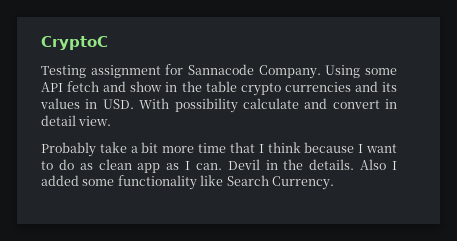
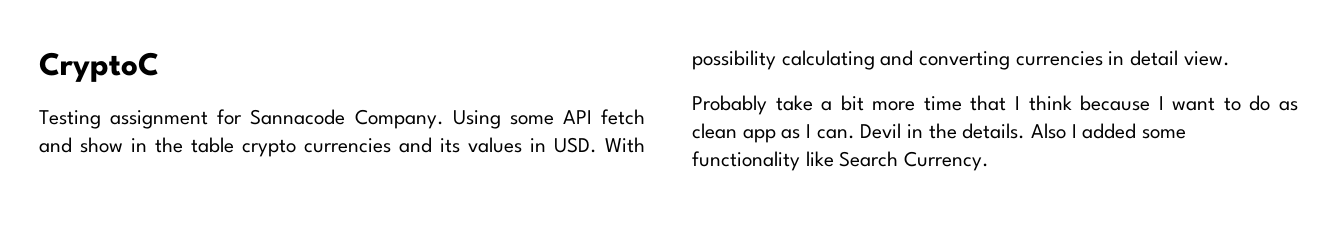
[242,98,380,109] calculate and convert -> [781,50,1103,70] calculating and converting currencies

